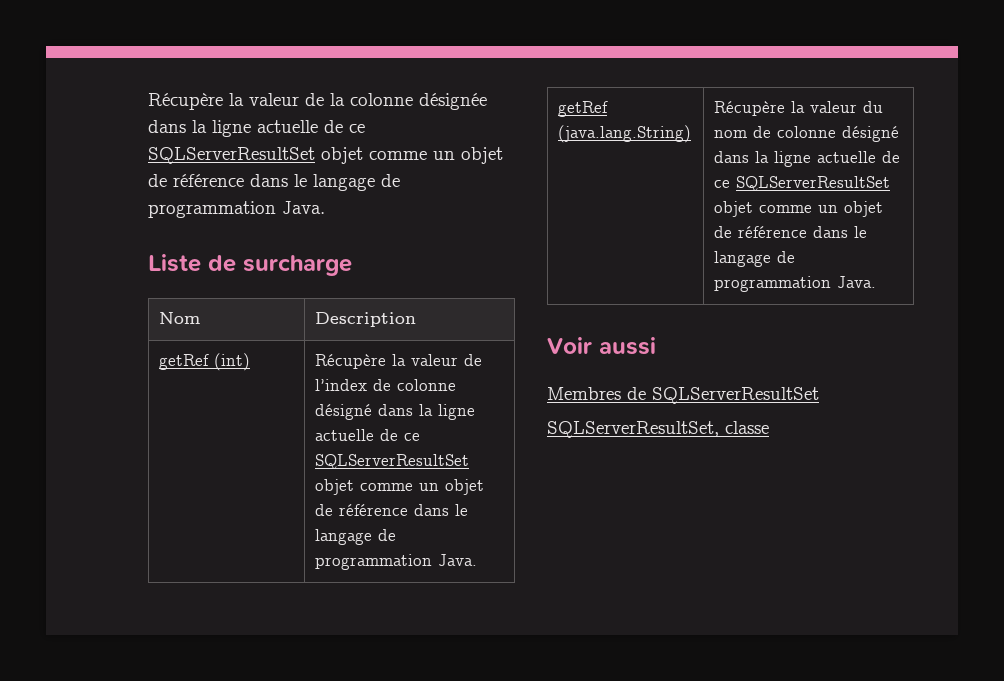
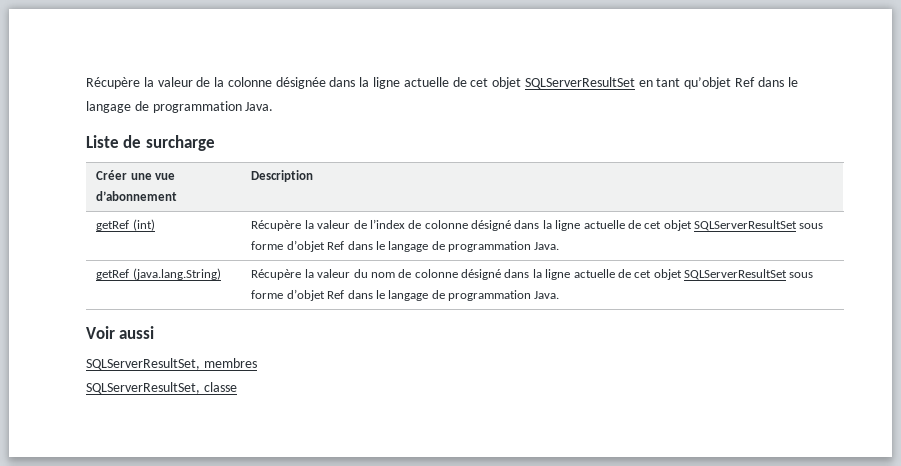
[349,124,365,133] [148,147,503,164] [148,174,244,187] ce SQLServerResultSet objet comme un objet de référence -> [470,77,756,89] cet objet SQLServerResultSet en tant qu’objet Ref
[159,312,201,324] Nom -> [96,170,176,180] [96,191,178,201] Créer une vue d’abonnement
[404,433,421,441] [315,454,470,469] [315,479,485,495] [315,504,409,516] ce SQLServerResultSet objet comme un objet de référence -> [644,220,824,231] [251,240,345,252] cet objet SQLServerResultSet sous forme d’objet Ref
[714,176,891,191] [714,201,884,217] [714,226,808,238] ce SQLServerResultSet objet comme un objet de référence -> [634,269,814,280] [251,289,345,301] cet objet SQLServerResultSet sous forme d’objet Ref
[547,387,819,404] Membres de SQLServerResultSet -> [86,358,257,370] SQLServerResultSet, membres

